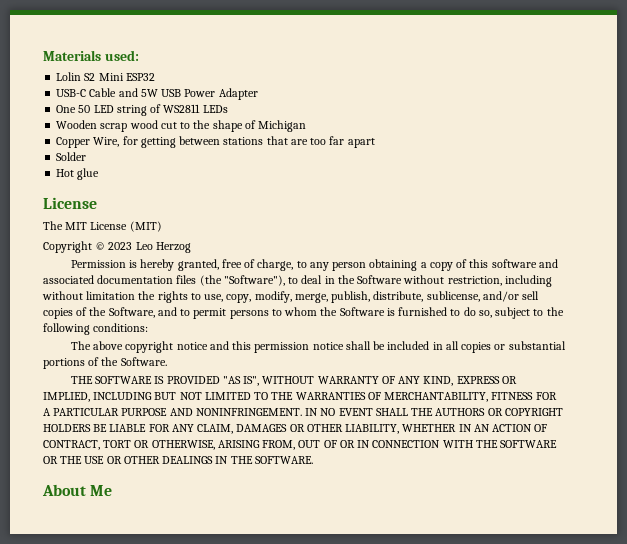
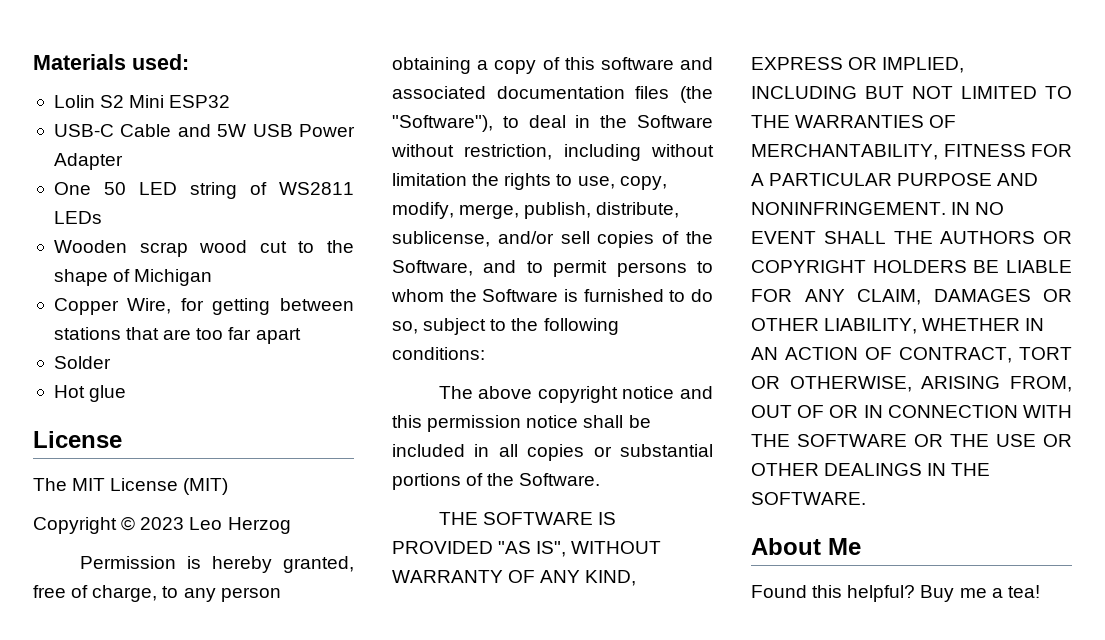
(113, 490) none -> [751,585,1040,602] // Found this helpful? Buy me a tea!

